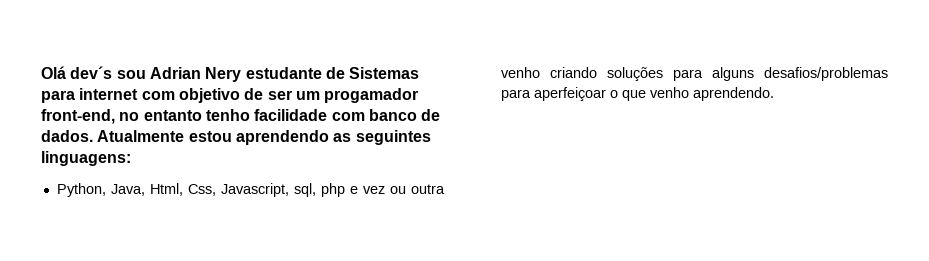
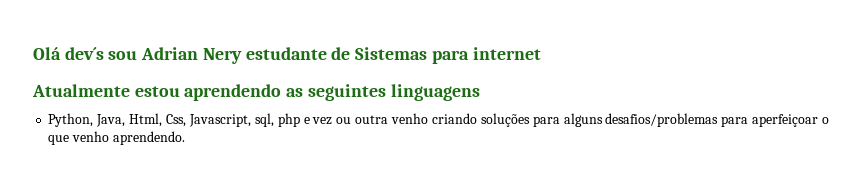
[141,88,419,103] [41,109,441,124] [41,130,93,142] com objetivo de ser um progamador front-end, no entanto tenho facilidade com banco de dados. -> (541, 53) //
[41,151,131,166] linguagens: -> [390,84,480,101] linguagens

